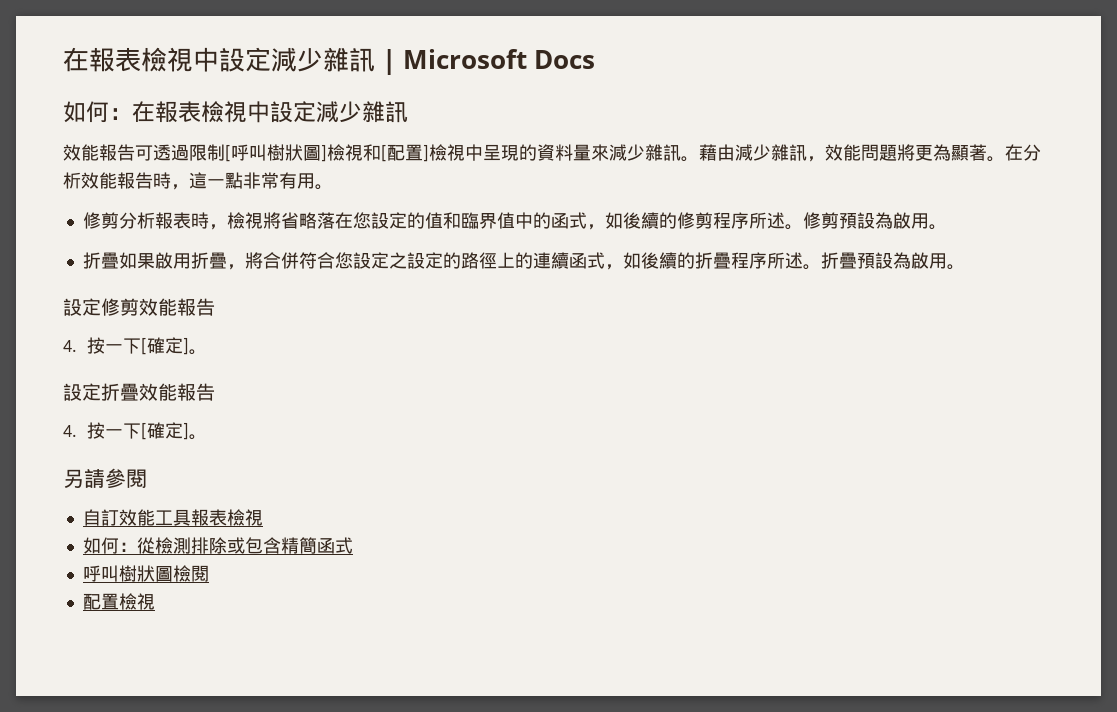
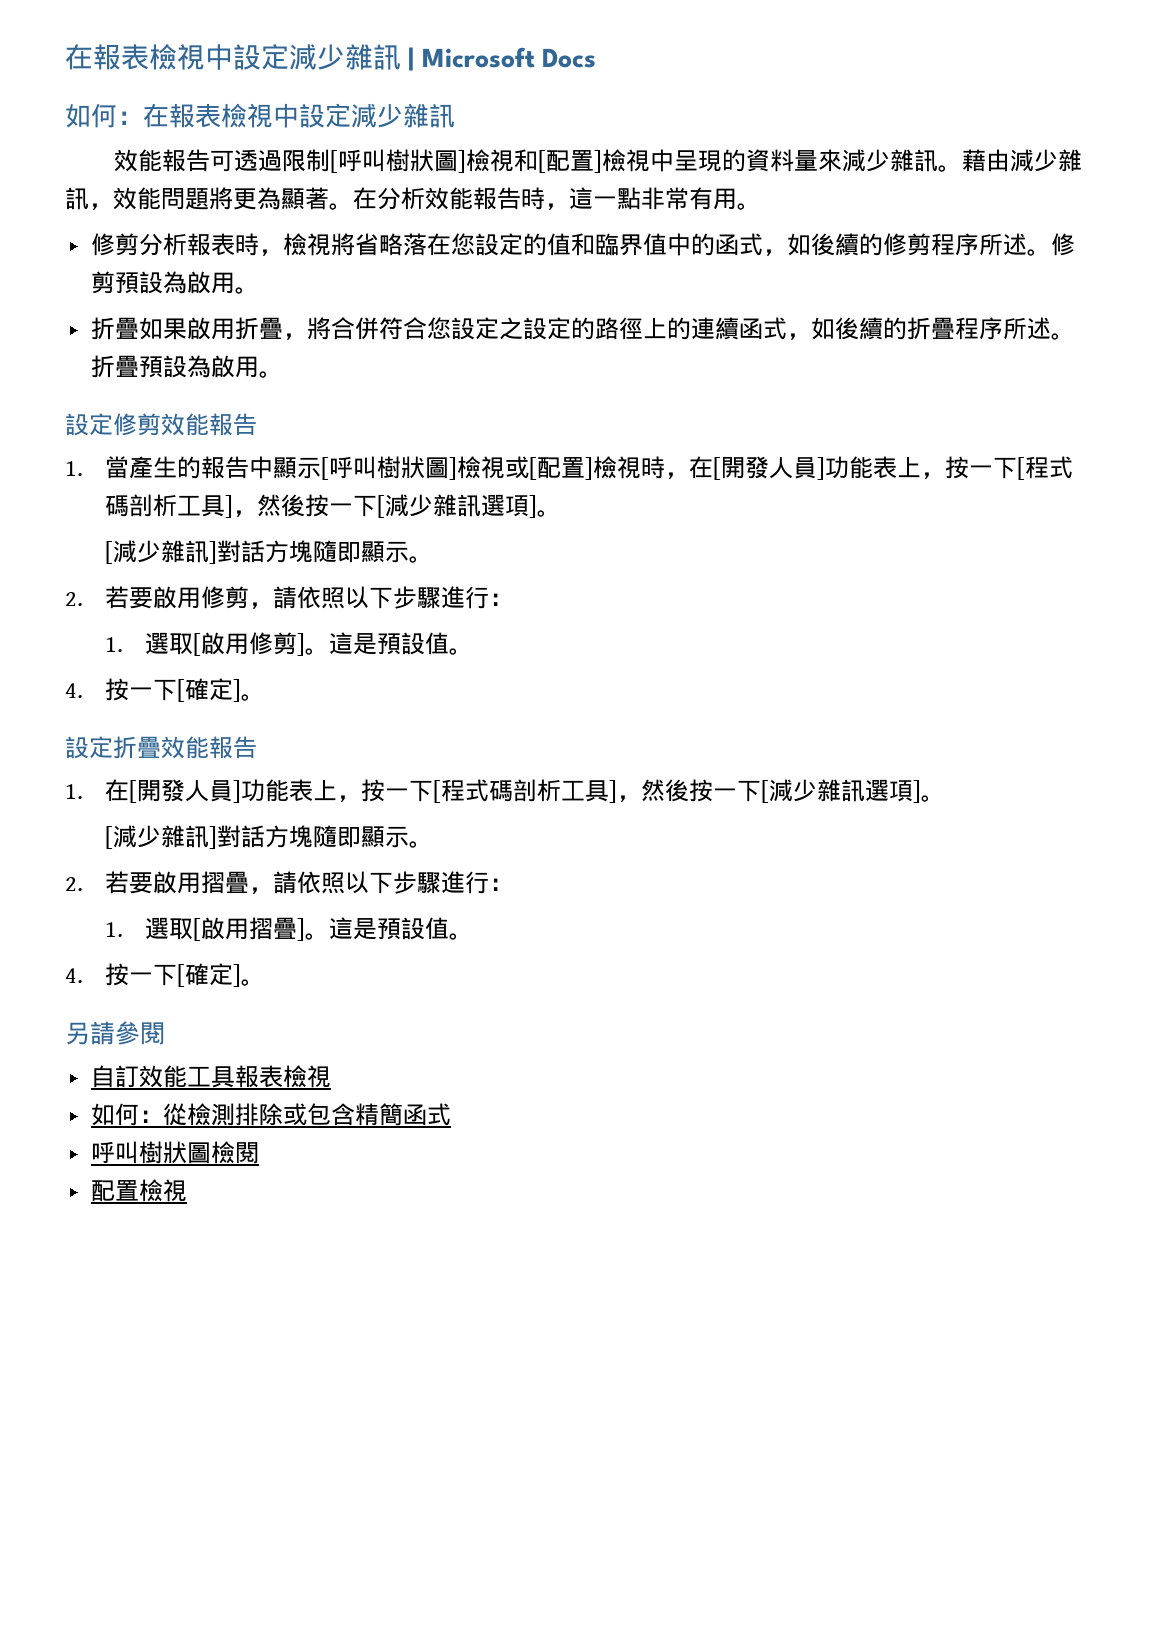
(215, 307) none -> [65,456,1074,480] [105,494,562,518] [105,540,434,564] [65,586,514,609] [105,632,474,656] // 1.當產生的報告中顯示[呼叫樹狀圖]檢視或[配置]檢視時，在[開發人員]功能表上，按一下[程式碼剖析工具]，然後按一下[減少雜訊選項]。 // [減少雜訊]對話方塊隨即顯示。 // 2.若要啟用修剪，請依照以下步驟進行： // 1.選取[啟用修剪]。這是預設值。
(215, 392) none -> [65,779,946,803] [105,825,434,849] [65,871,514,894] [105,917,474,941] // 1.在[開發人員]功能表上，按一下[程式碼剖析工具]，然後按一下[減少雜訊選項]。 // [減少雜訊]對話方塊隨即顯示。 // 2.若要啟用摺疊，請依照以下步驟進行： // 1.選取[啟用摺疊]。這是預設值。

